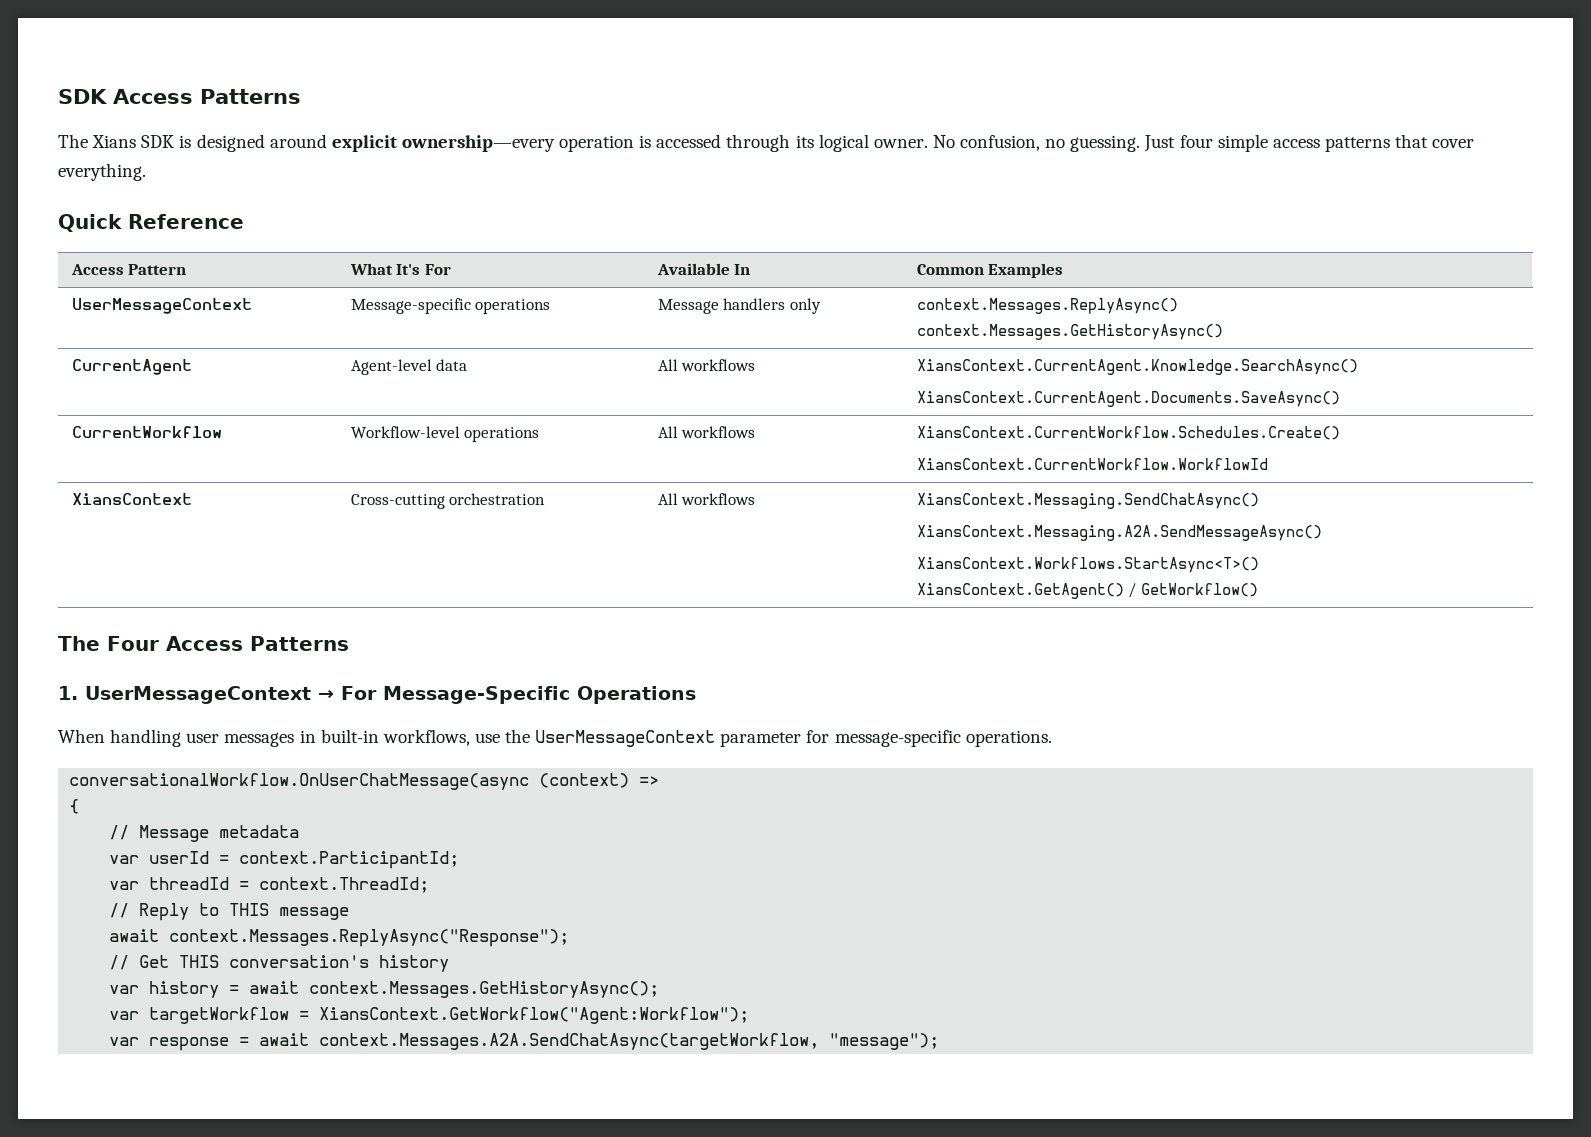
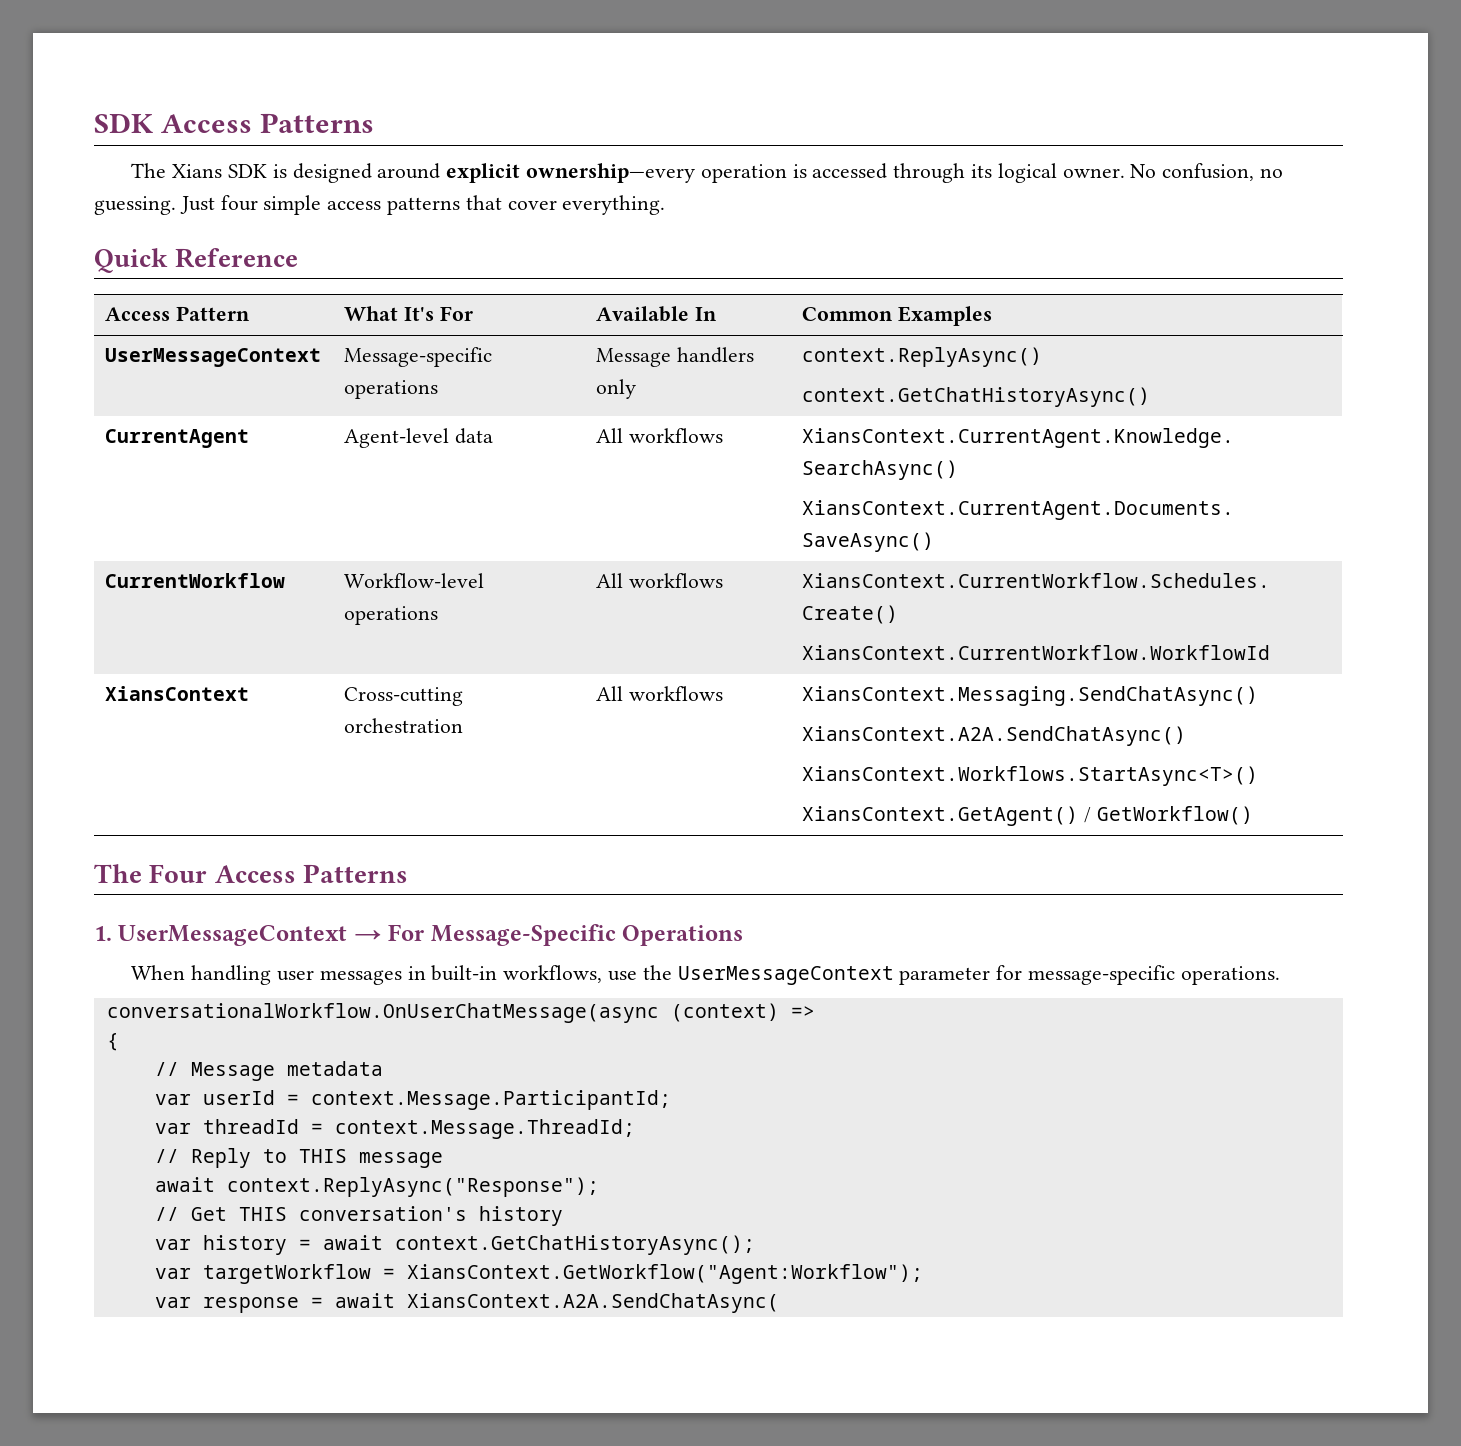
[916,298,1178,314] [916,324,1223,340] context.Messages.ReplyAsync() // context.Messages.GetHistoryAsync() -> [802,347,1043,367] [802,387,1151,407] context.ReplyAsync() // context.GetChatHistoryAsync()
[916,525,1322,541] XiansContext.Messaging.A2A.SendMessageAsync() -> [802,726,1187,746] XiansContext.A2A.SendChatAsync()
[239,851,460,869] context.ParticipantId; -> [310,1090,671,1110] context.Message.ParticipantId;
[259,877,430,893] context.ThreadId; -> [334,1119,635,1139] context.Message.ThreadId;
[169,929,570,947] context.Messages.ReplyAsync("Response"); -> [226,1177,599,1197] context.ReplyAsync("Response");
[309,981,660,998] context.Messages.GetHistoryAsync(); -> [394,1235,755,1255] context.GetChatHistoryAsync();
[319,1033,940,1050] context.Messages.A2A.SendChatAsync(targetWorkflow, "message"); -> [406,1293,779,1313] XiansContext.A2A.SendChatAsync(

